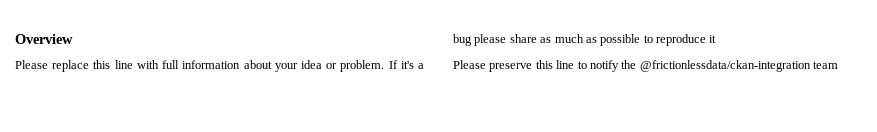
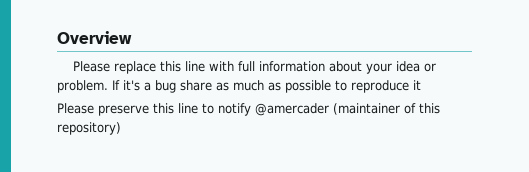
[474,34,507,46] please -> (176, 86) none
[621,60,838,72] the @frictionlessdata/ckan-integration team -> [255,103,440,116] [57,122,121,135] @amercader (maintainer of this repository)

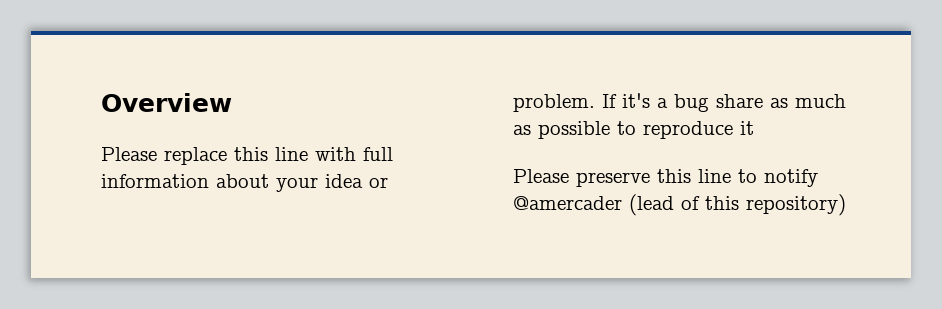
[333,103,400,115] (maintainer -> [629,194,674,216] (lead

